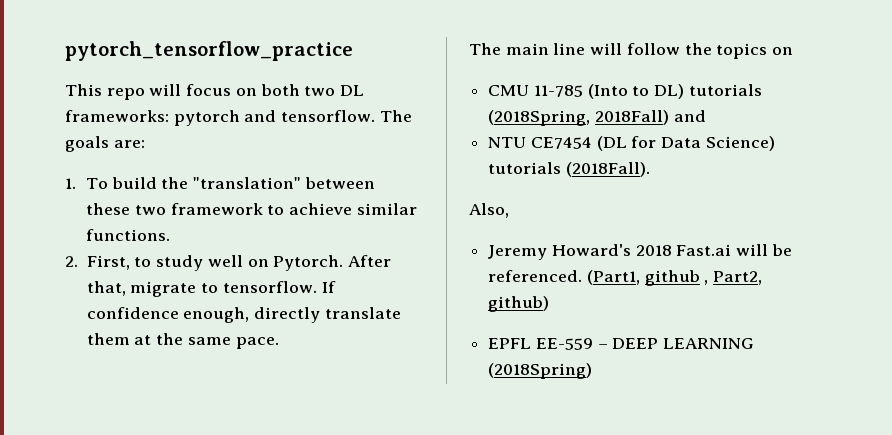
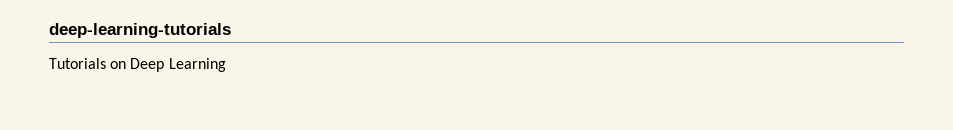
[65,41,353,61] [65,84,365,100] [65,110,412,126] [65,136,145,152] [65,177,375,189] [86,203,417,215] [86,229,171,241] [65,255,392,271] [86,281,336,297] [86,307,401,323] [86,333,279,349] [469,43,794,59] [488,84,762,99] [488,110,706,126] [488,136,775,151] [488,162,650,177] [469,203,509,218] [488,244,792,260] [488,270,763,286] [488,296,550,312] [488,338,755,350] [488,363,593,379] pytorch_tensorflow_practice // This repo will focus on both two DL frameworks: pytorch and tensorflow. The goals are: // 1. To build the "translation" between these two framework to achieve similar functions. // 2. First, to study well on Pytorch. After that, migrate to tensorflow. If confidence enough, directly translate them at the same pace. // The main line will follow the topics on // CMU 11-785 (Into to DL) tutorials (2018Spring, 2018Fall) and // NTU CE7454 (DL for Data Science) tutorials (2018Fall). // Also, // Jeremy Howard's 2018 Fast.ai will be referenced. (Part1, github , Part2, github) // EPFL EE-559 – DEEP LEARNING (2018Spring) -> [49,23,231,38] [49,58,226,72] deep-learning-tutorials // Tutorials on Deep Learning

